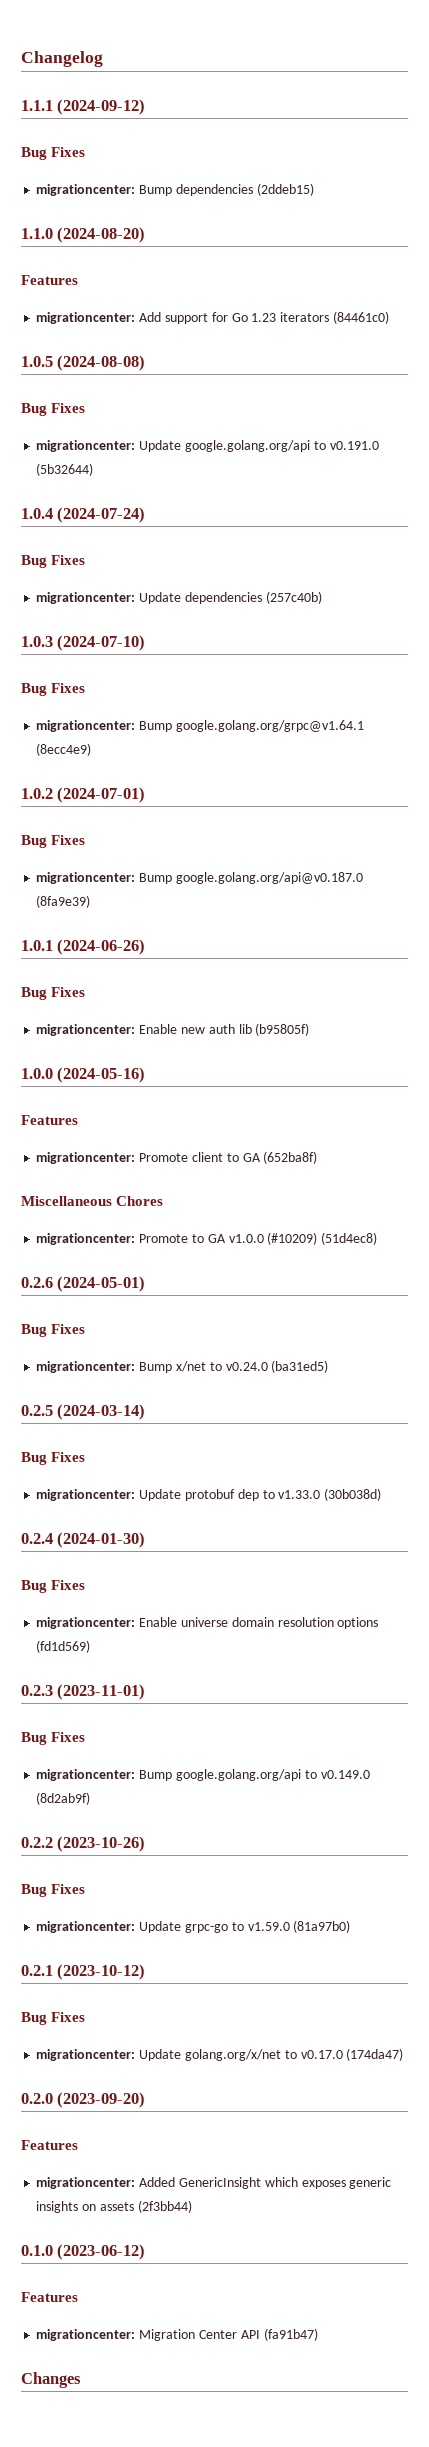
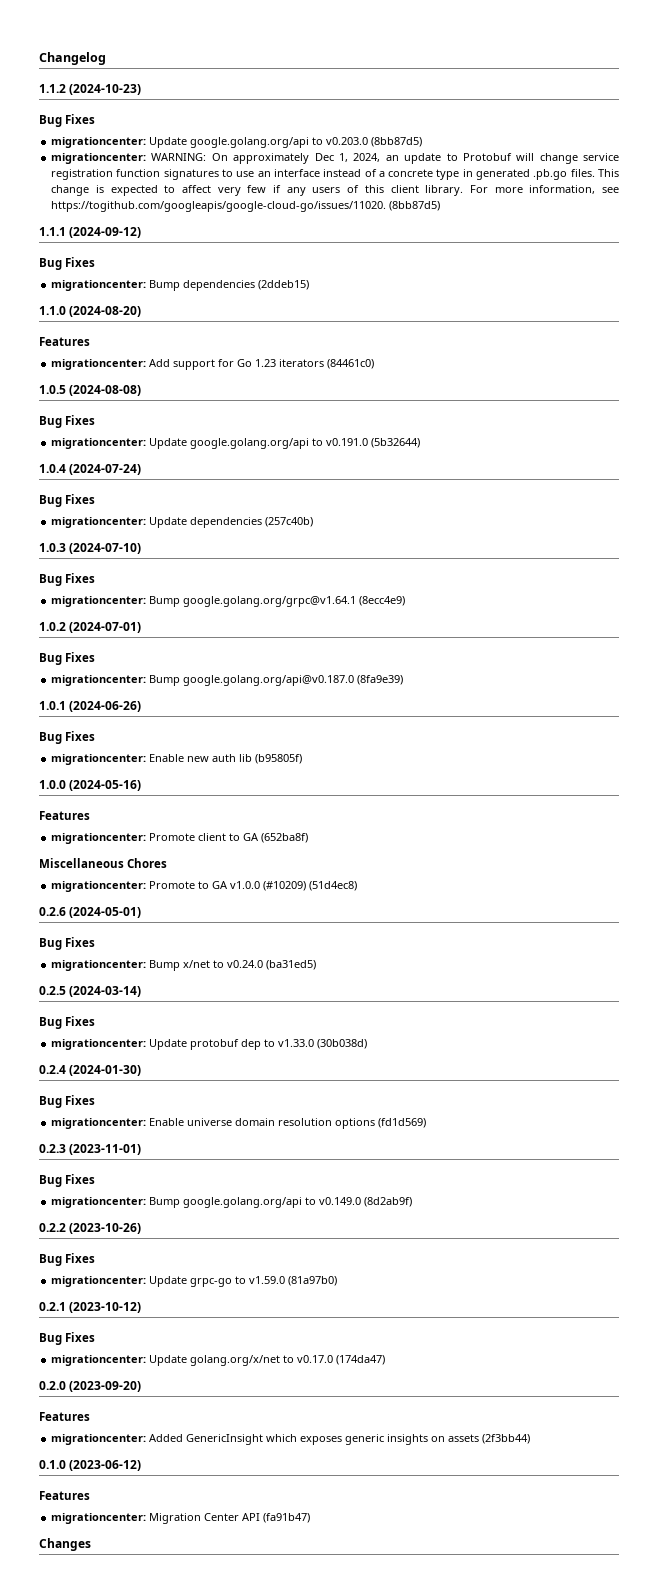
(103, 59) none -> [39,84,142,95] [39,114,96,127] [51,137,423,148] [51,153,619,164] [51,169,619,180] [51,185,619,196] [51,201,441,212] // 1.1.2 (2024-10-23) // Bug Fixes // migrationcenter: Update google.golang.org/api to v0.203.0 (8bb87d5) // migrationcenter: WARNING: On approximately Dec 1, 2024, an update to Protobuf will change service registration function signatures to use an interface instead of a concrete type in generated .pb.go files. This change is expected to affect very few if any users of this client library. For more information, see https://togithub.com/googleapis/google-cloud-go/issues/11020. (8bb87d5)

